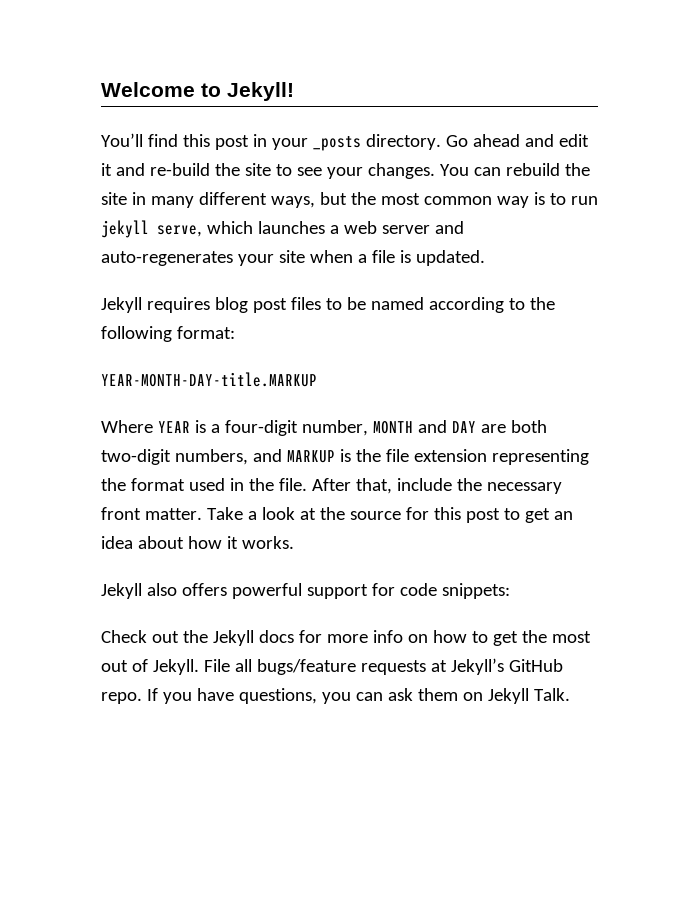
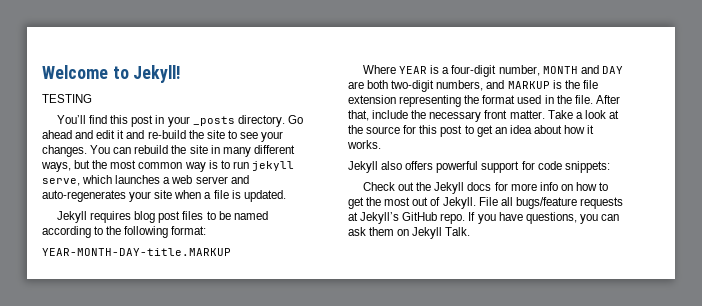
(294, 91) none -> [42,94,92,103] // TESTING

